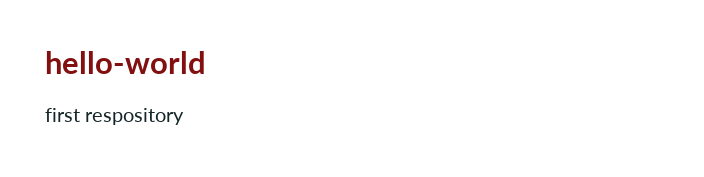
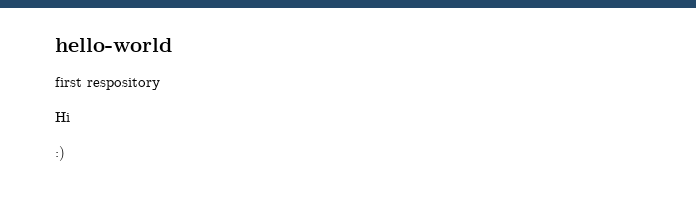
(185, 116) none -> [55,112,70,122] [55,146,65,161] // Hi // :)

